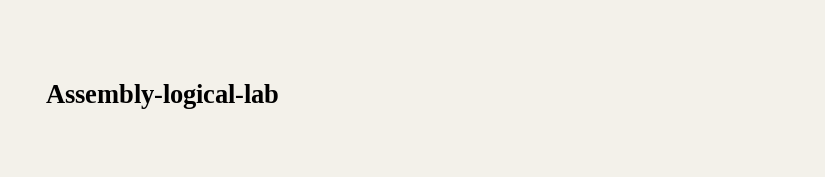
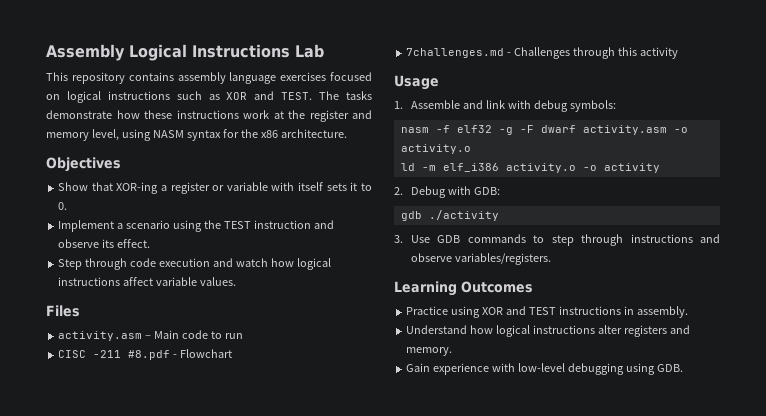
[46,84,279,109] Assembly-logical-lab -> [46,44,324,61] [46,72,372,84] [46,91,372,103] [46,110,372,122] [46,129,347,141] [46,157,121,172] [58,182,372,194] [58,202,68,210] [58,220,334,232] [58,239,151,248] [58,258,331,270] [58,277,237,286] [46,305,80,317] [58,330,243,341] [58,349,233,360] [406,47,678,59] [394,75,439,90] [394,100,616,112] [400,125,688,135] [400,144,471,154] [400,163,660,173] [394,186,500,198] [400,210,499,221] [394,234,720,246] [410,253,551,265] [394,281,533,296] [406,306,688,318] [406,325,690,337] [406,347,453,356] [406,363,683,375] Assembly Logical Instructions Lab // This repository contains assembly language exercises focused on logical instructions such as XOR and TEST. The tasks demonstrate how these instructions work at the register and memory level, using NASM syntax for the x86 architecture. // Objectives // Show that XOR-ing a register or variable with itself sets it to 0. // Implement a scenario using the TEST instruction and observe its effect. // Step through code execution and watch how logical instructions affect variable values. // Files // activity.asm – Main code to run // CISC -211 #8.pdf - Flowchart // 7challenges.md - Challenges through this activity // Usage // 1. Assemble and link with debug symbols: // nasm -f elf32 -g -F dwarf activity.asm -o activity.o // ld -m elf_i386 activity.o -o activity // 2. Debug with GDB: // gdb ./activity // 3. Use GDB commands to step through instructions and observe variables/registers. // Learning Outcomes // Practice using XOR and TEST instructions in assembly. // Understand how logical instructions alter registers and memory. // Gain experience with low-level debugging using GDB.

